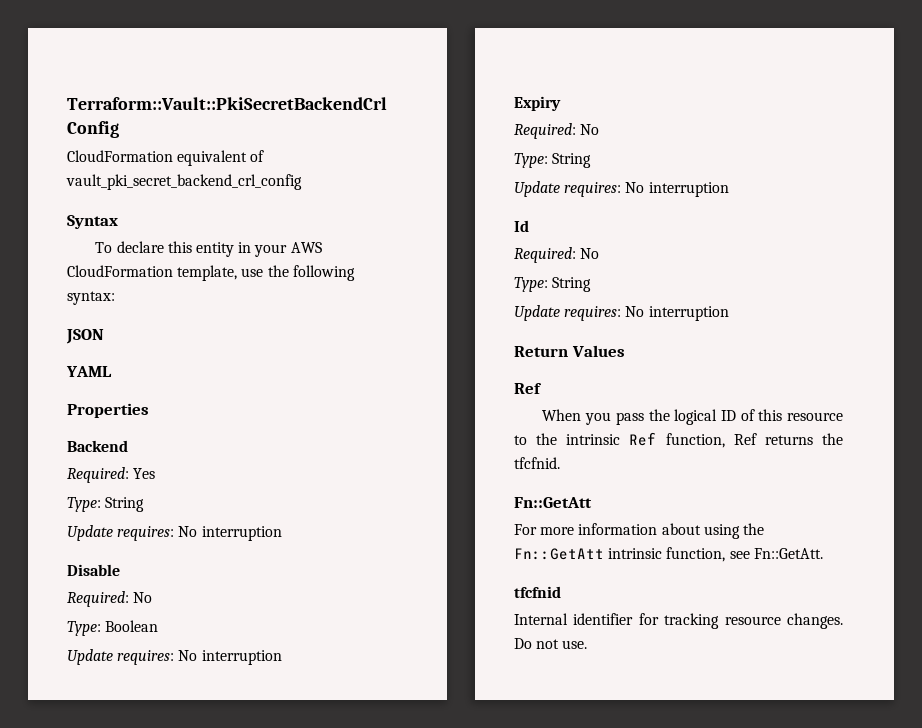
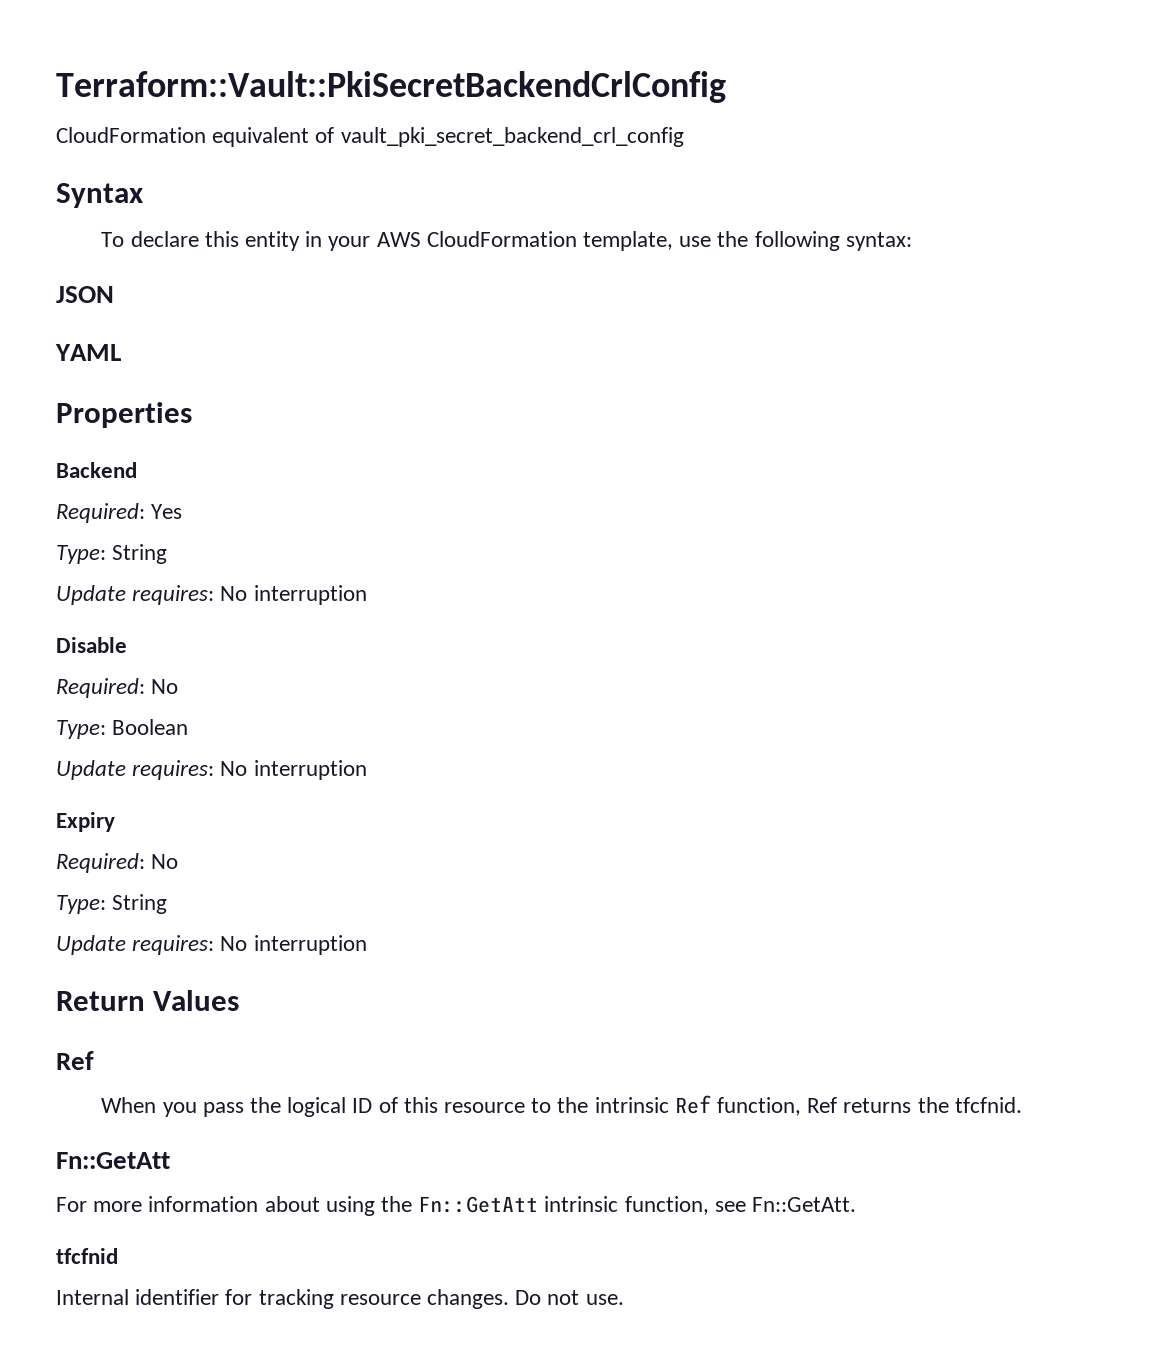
[514,220,529,232] [514,247,600,263] [514,277,592,292] [514,305,729,321] // Id // Required: No // Type: String // Update requires: No interruption -> (367, 945) none

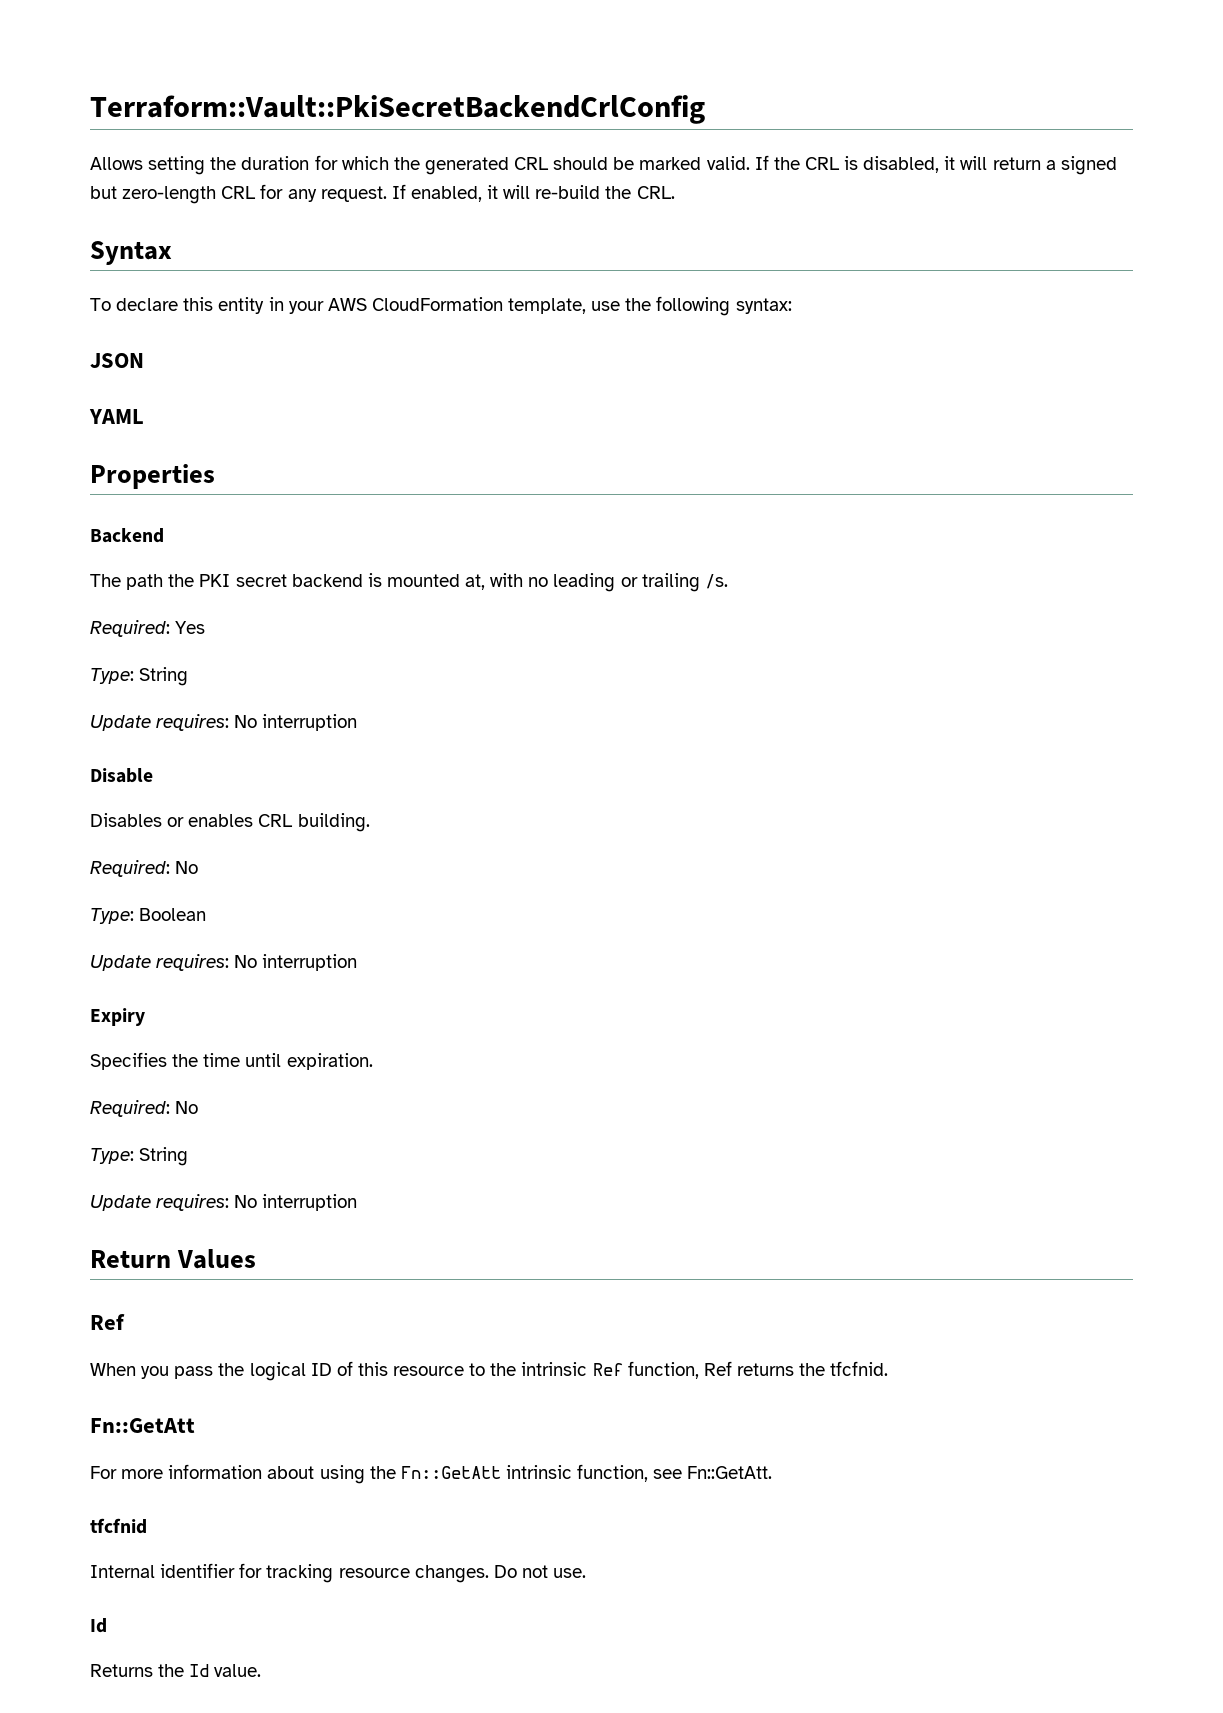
[56,127,684,147] CloudFormation equivalent of vault_pki_secret_backend_crl_config -> [90,155,1117,175] [90,184,675,204] Allows setting the duration for which the generated CRL should be marked valid. If the CRL is disabled, it will return a signed but zero-length CRL for any request. If enabled, it will re-build the CRL.
(137, 470) none -> [90,573,728,592] // The path the PKI secret backend is mounted at, with no leading or trailing /s.
(127, 645) none -> [90,813,370,832] // Disables or enables CRL building.
(115, 822) none -> [90,1052,373,1070] // Specifies the time until expiration.
(624, 1299) none -> [90,1618,107,1633] [90,1664,262,1677] // Id // Returns the Id value.

